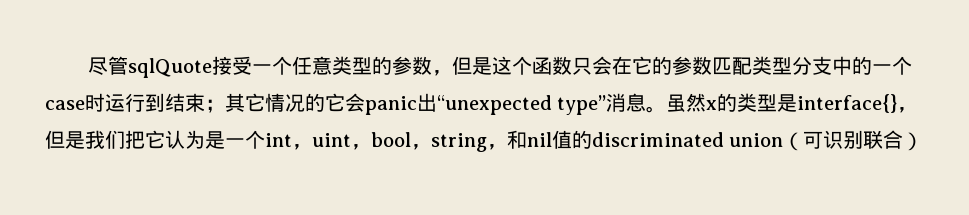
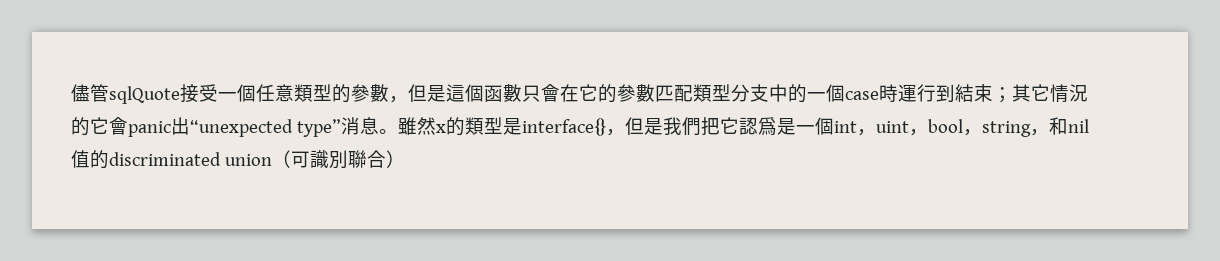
[87,57,108,75] 尽 -> [71,84,90,102] 儘
[271,56,912,76] [45,93,185,112] 个任意类型的参数，但是这个函数只会在它的参数匹配类型分支中的一个case时运行到结 -> [237,84,974,103] 個任意類型的參數，但是這個函數只會在它的參數匹配類型分支中的一個case時運行到結
[285,93,365,112] 况的它会 -> [1069,84,1088,102] [71,117,128,136] 況的它會
[666,94,687,112] 虽 -> [397,117,417,135] 雖
[737,93,758,112] 类 -> [464,117,484,135] 類
[105,130,265,149] 们把它认为是一个 -> [681,117,834,136] 們把它認爲是一個
[823,130,884,149] 识别联 -> [309,150,367,169] 識別聯

